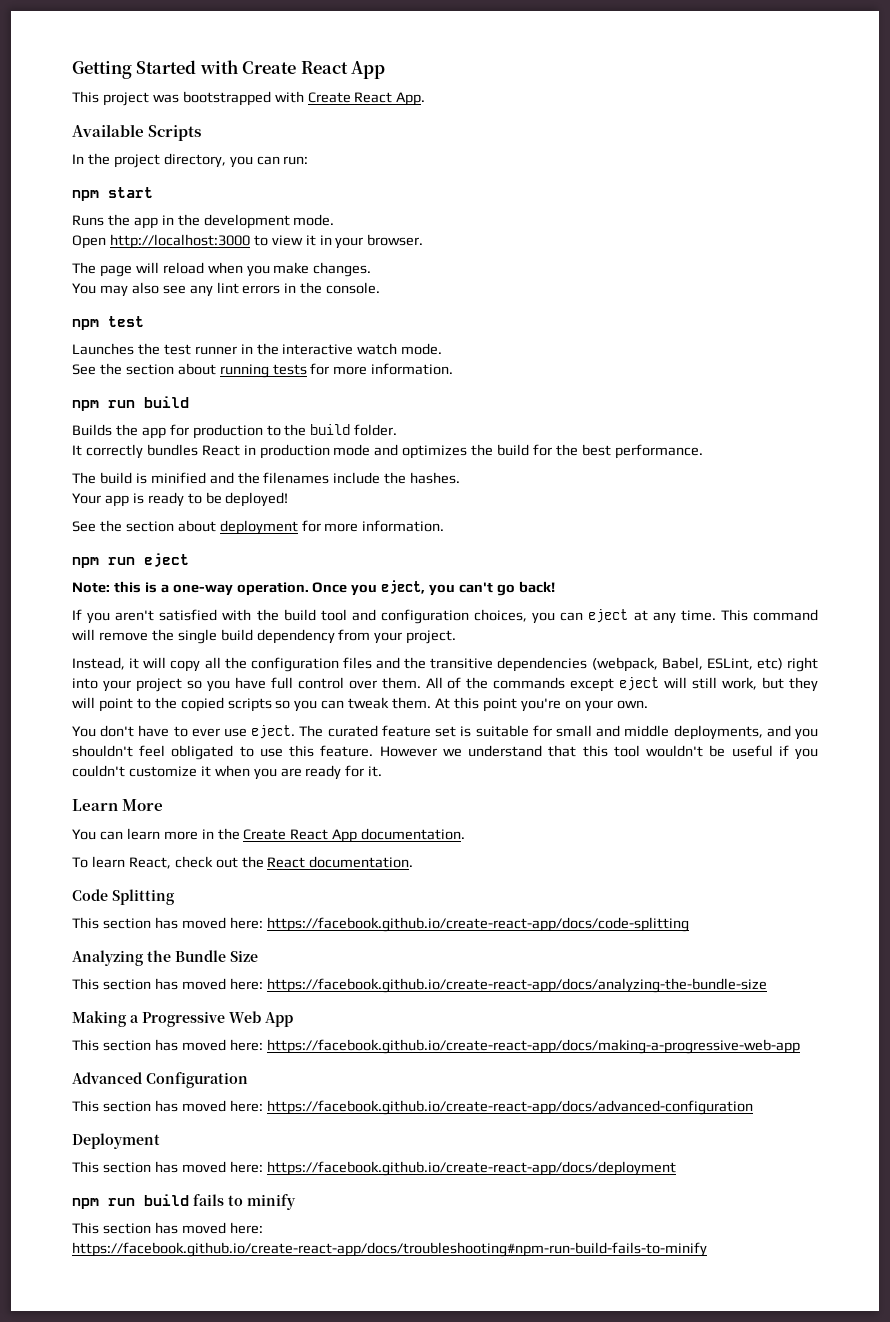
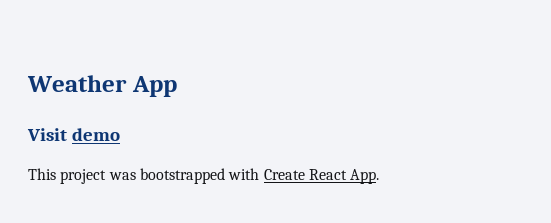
[72,60,386,79] Getting Started with Create React App -> [27,75,177,97] [27,128,120,141] Weather App // Visit demo
[72,124,202,141] [72,153,309,168] [72,187,153,201] [72,214,335,229] [72,234,424,249] [72,262,372,277] [72,282,381,297] [72,316,144,330] [72,343,443,355] [72,363,454,378] [72,396,189,411] [72,424,398,439] [72,444,703,459] [72,472,461,484] [72,492,289,507] [72,520,445,535] [72,553,189,568] [72,580,555,596] [72,609,818,624] [72,629,457,644] [72,657,818,672] [72,677,819,692] [72,697,648,712] [72,725,819,740] [72,745,819,760] [72,765,383,780] [72,799,164,811] [72,828,466,843] [72,856,414,869] [72,889,175,905] [72,917,689,932] [72,950,258,966] [72,978,767,993] [72,1011,293,1027] [72,1039,800,1054] [72,1072,248,1088] [72,1100,753,1115] [72,1133,160,1149] [72,1161,676,1176] [72,1194,296,1210] [72,1222,263,1234] [72,1242,707,1257] // Available Scripts // In the project directory, you can run: // npm start // Runs the app in the development mode. // Open http://localhost:3000 to view it in your browser. // The page will reload when you make changes. // You may also see any lint errors in the console. // npm test // Launches the test runner in the interactive watch mode. // See the section about running tests for more information. // npm run build // Builds the app for production to the build folder. // It correctly bundles React in production mode and optimizes the build for the best performance. // The build is minified and the filenames include the hashes. // Your app is ready to be deployed! // See the section about deployment for more information. // npm run eject // Note: this is a one-way operation. Once you eject, you can't go back! // If you aren't satisfied with the build tool and configuration choices, you can eject at any time. This command will remove the single build dependency from your project. // Instead, it will copy all the configuration files and the transitive dependencies (webpack, Babel, ESLint, etc) right into your project so you have full control over them. All of the commands except eject will still work, but they will point to the copied scripts so you can tweak them. At this point you're on your own. // You don't have to ever use eject. The curated feature set is suitable for small and middle deployments, and you shouldn't feel obligated to use this feature. However we understand that this tool wouldn't be useful if you couldn't customize it when you are ready for it. // Learn More // You can learn more in the Create React App documentation. // To learn React, check out the React documentation. // Code Splitting // This section has moved here: https://facebook.github.io/create-react-app/docs/code-splitting // Analyzing the Bundle Size // This section has moved here: https://facebook.github.io/create-react-app/docs/analyzing-the-bundle-size // Making a Progressive Web App // This section has moved here: https://facebook.github.io/create-react-app/docs/making-a-progressive-web-app // Advanced Configuration // This section has moved here: https://facebook.github.io/create-react-app/docs/advanced-configuration // Deployment // This section has moved here: https://facebook.github.io/create-react-app/docs/deployment // npm run build fails to minify // This section has moved here: https://facebook.github.io/create-react-app/docs/troubleshooting#npm-run-build-fails-to-minify -> (380, 176) none

